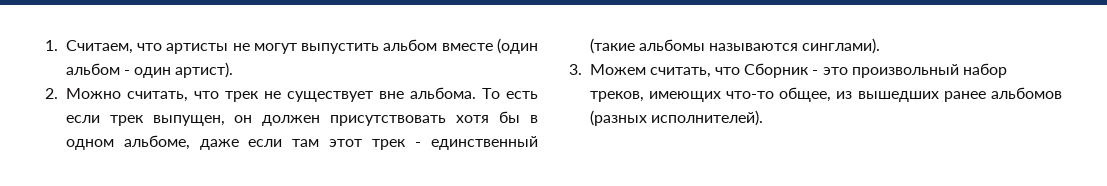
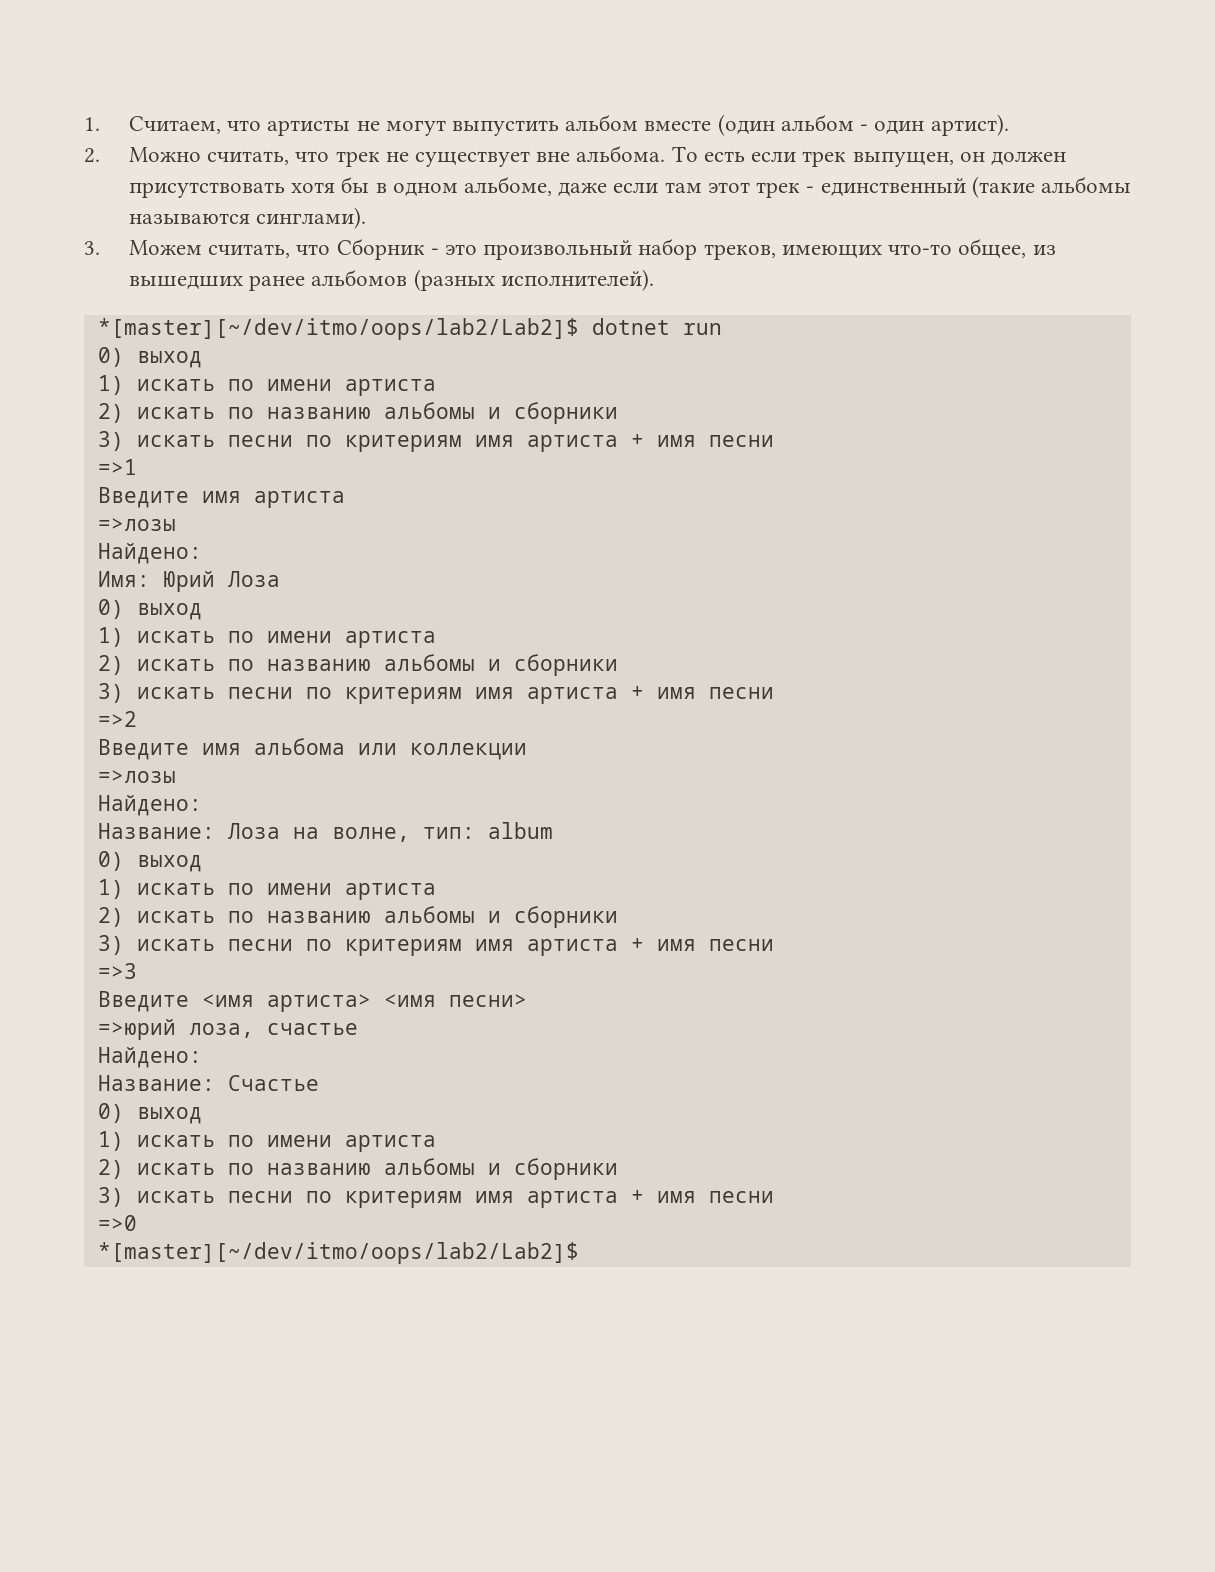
(763, 118) none -> [97,318,722,340] [97,347,202,368] [97,375,436,396] [97,402,618,424] [97,431,774,452] [97,459,137,475] [97,487,345,508] [97,518,176,531] [97,543,202,564] [97,571,280,592] [97,599,202,620] [97,627,436,648] [97,654,618,676] [97,683,774,704] [97,711,137,727] [97,738,527,760] [97,770,176,783] [97,795,202,816] [97,822,553,842] [97,851,202,872] [97,879,436,900] [97,906,618,928] [97,935,774,956] [97,963,137,979] [97,991,527,1012] [97,1019,358,1040] [97,1047,202,1068] [97,1075,319,1091] [97,1103,202,1124] [97,1131,436,1152] [97,1158,618,1180] [97,1187,774,1208] [97,1215,137,1231] [97,1242,579,1264] // *[master][~/dev/itmo/oops/lab2/Lab2]$ dotnet run // 0) выход // 1) искать по имени артиста // 2) искать по названию альбомы и сборники // 3) искать песни по критериям имя артиста + имя песни // =>1 // Введите имя артиста // =>лозы // Найдено: // Имя: Юрий Лоза // 0) выход // 1) искать по имени артиста // 2) искать по названию альбомы и сборники // 3) искать песни по критериям имя артиста + имя песни // =>2 // Введите имя альбома или коллекции // =>лозы // Найдено: // Название: Лоза на волне, тип: album // 0) выход // 1) искать по имени артиста // 2) искать по названию альбомы и сборники // 3) искать песни по критериям имя артиста + имя песни // =>3 // Введите <имя артиста> <имя песни> // =>юрий лоза, счастье // Найдено: // Название: Счастье // 0) выход // 1) искать по имени артиста // 2) искать по названию альбомы и сборники // 3) искать песни по критериям имя артиста + имя песни // =>0 // *[master][~/dev/itmo/oops/lab2/Lab2]$

